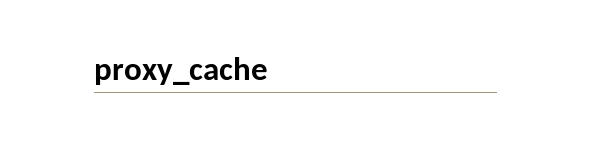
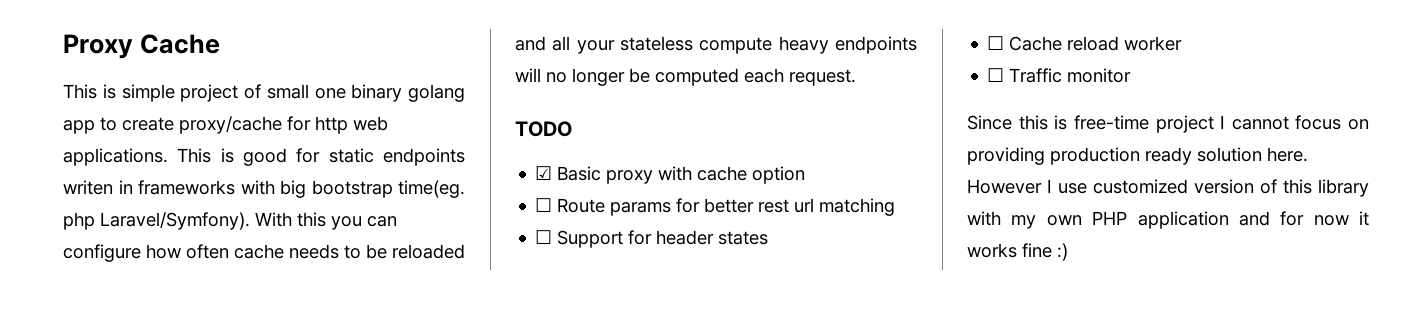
[94,57,268,85] proxy_cache -> [63,34,221,59] [63,84,465,102] [63,116,388,134] [63,148,465,166] [63,180,465,198] [63,212,397,230] [63,244,465,262] [515,36,917,54] [515,68,856,86] [515,121,572,137] [535,166,806,184] [535,198,896,216] [535,230,769,248] [987,36,1183,51] [987,68,1132,83] [967,115,1369,133] [967,147,1308,165] [967,179,1369,197] [967,211,1369,229] [967,243,1068,261] Proxy Cache // This is simple project of small one binary golang app to create proxy/cache for http web applications. This is good for static endpoints writen in frameworks with big bootstrap time(eg. php Laravel/Symfony). With this you can configure how often cache needs to be reloaded and all your stateless compute heavy endpoints will no longer be computed each request. // TODO // ☑ Basic proxy with cache option // ☐ Route params for better rest url matching // ☐ Support for header states // ☐ Cache reload worker // ☐ Traffic monitor // Since this is free-time project I cannot focus on providing production ready solution here. However I use customized version of this library with my own PHP application and for now it works fine :)

